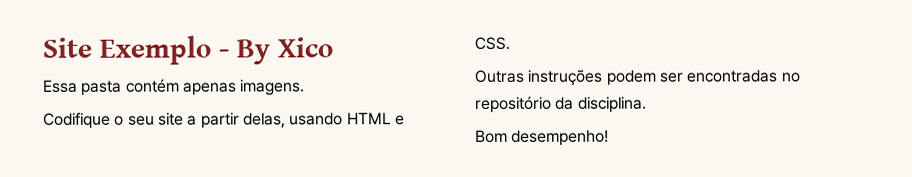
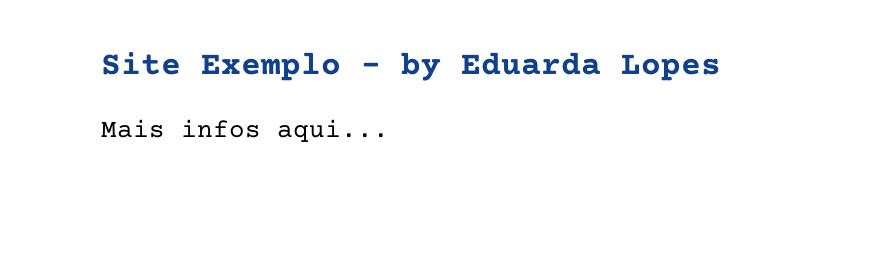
[236,37,333,65] [42,78,306,96] [43,112,405,129] [474,36,510,50] [474,69,800,86] [475,95,647,113] [475,129,610,146] By Xico // Essa pasta contém apenas imagens. // Codifique o seu site a partir delas, usando HTML e CSS. // Outras instruções podem ser encontradas no repositório da disciplina. // Bom desempenho! -> [401,52,721,81] [101,119,389,142] by Eduarda Lopes // Mais infos aqui...

